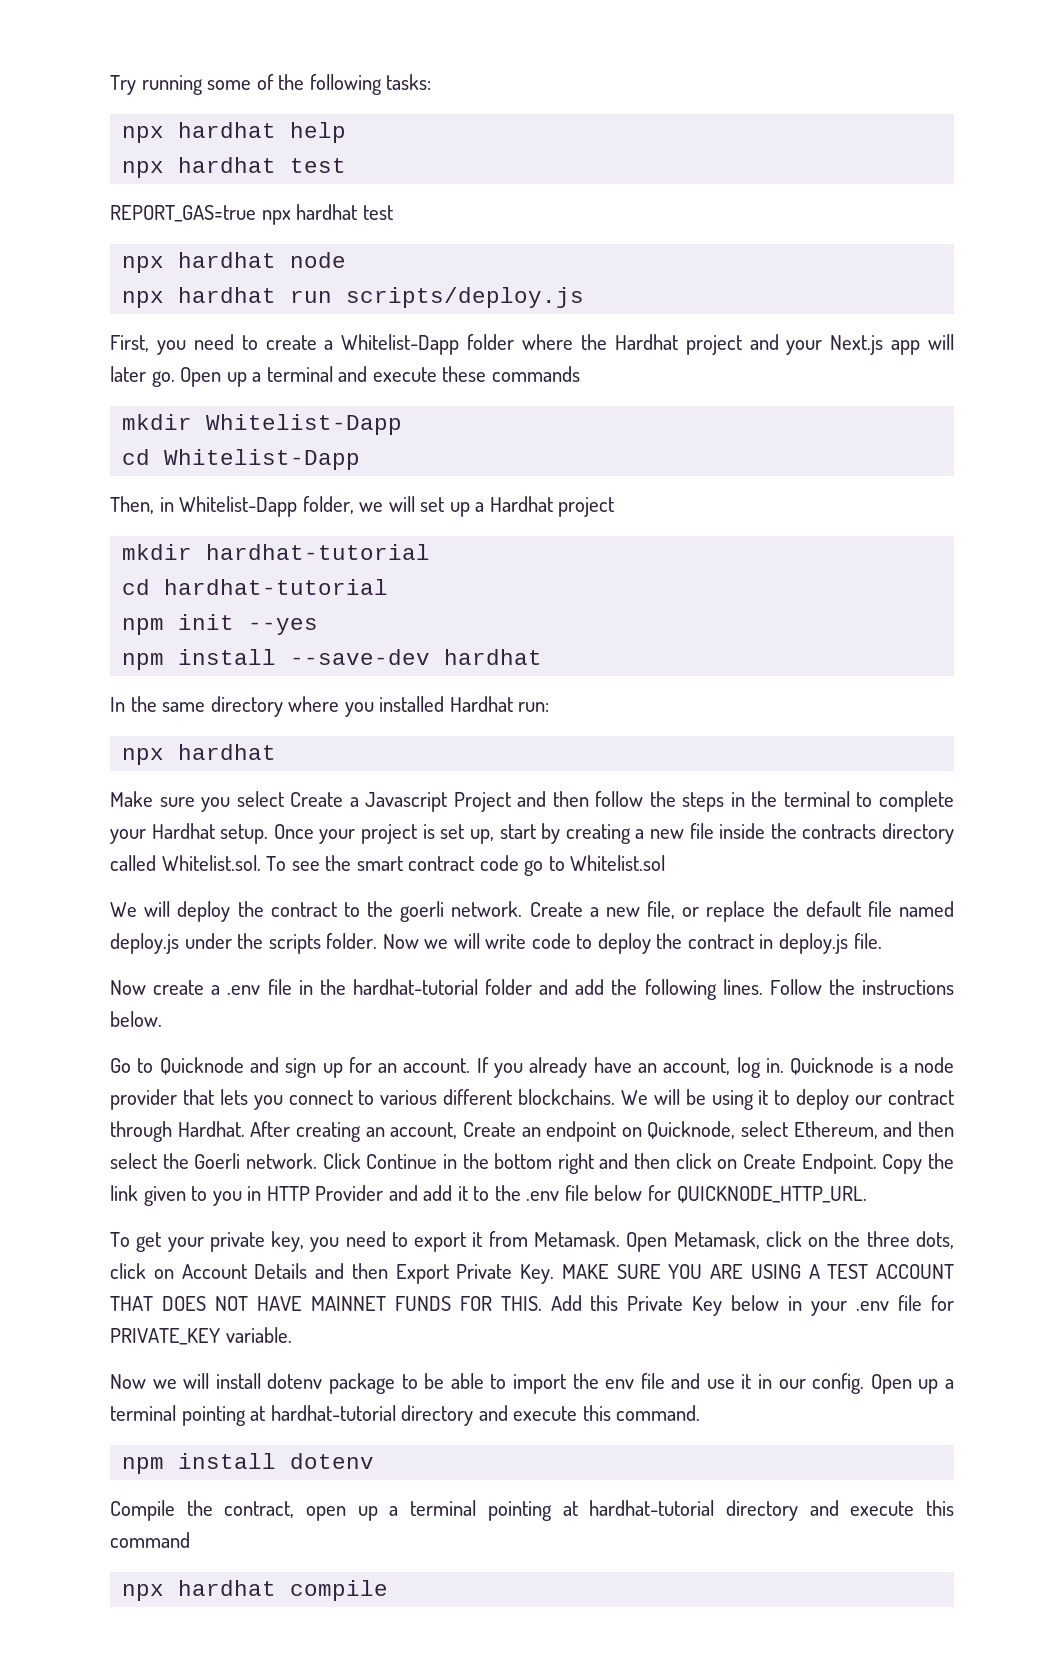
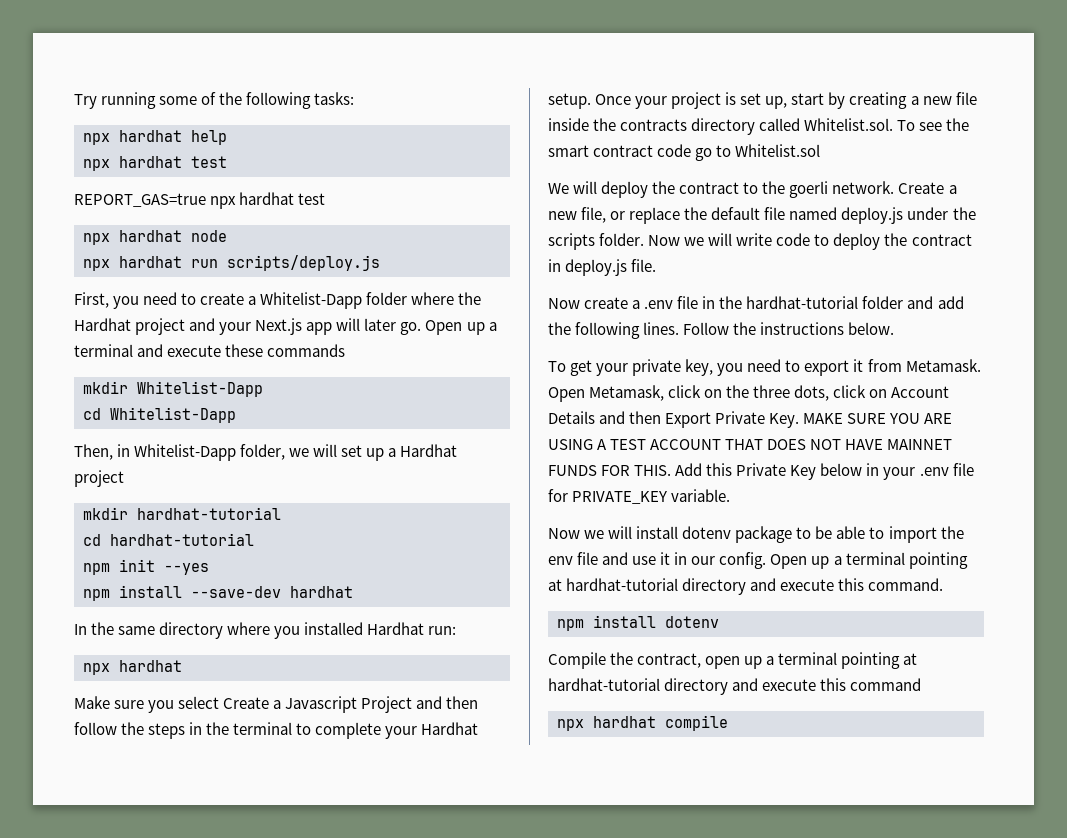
[110,1057,954,1078] [110,1089,954,1110] [110,1121,954,1142] [110,1153,954,1174] [110,1185,867,1206] // Go to Quicknode and sign up for an account. If you already have an account, log in. Quicknode is a node provider that lets you connect to various different blockchains. We will be using it to deploy our contract through Hardhat. After creating an account, Create an endpoint on Quicknode, select Ethereum, and then select the Goerli network. Click Continue in the bottom right and then click on Create Endpoint. Copy the link given to you in HTTP Provider and add it to the .env file below for QUICKNODE_HTTP_URL. -> (895, 328) none

